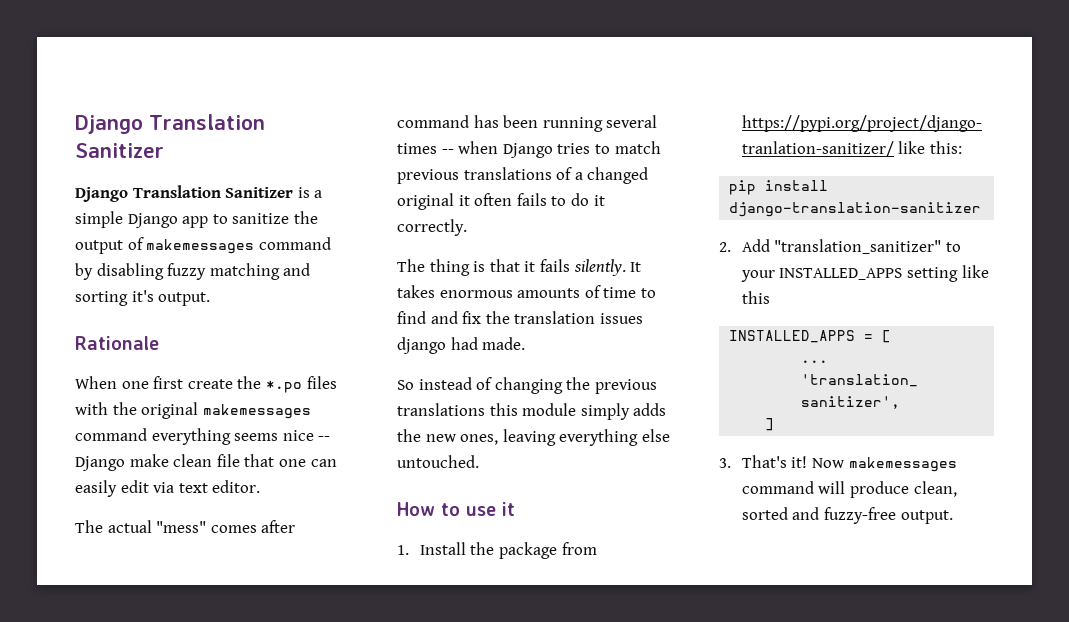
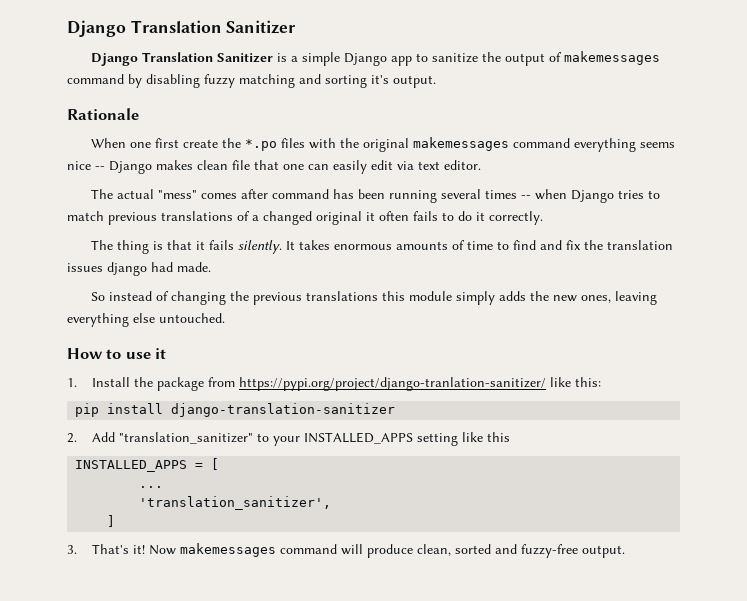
[129,454,169,467] make -> [156,160,193,170] makes

